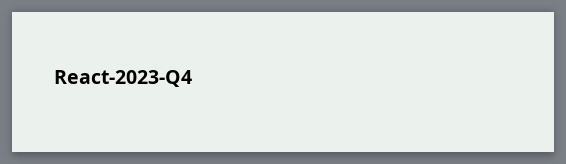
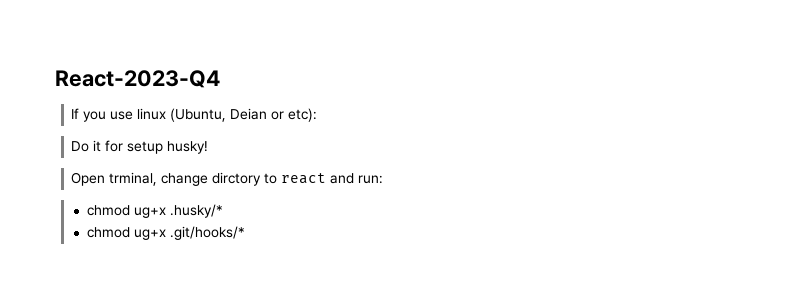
(192, 78) none -> [71,108,318,122] [71,140,209,154] [71,172,384,186] [86,204,223,218] [86,226,245,240] // If you use linux (Ubuntu, Deian or etc): // Do it for setup husky! // Open trminal, change dirctory to react and run: // chmod ug+x .husky/* // chmod ug+x .git/hooks/*

